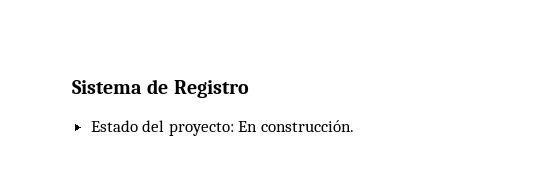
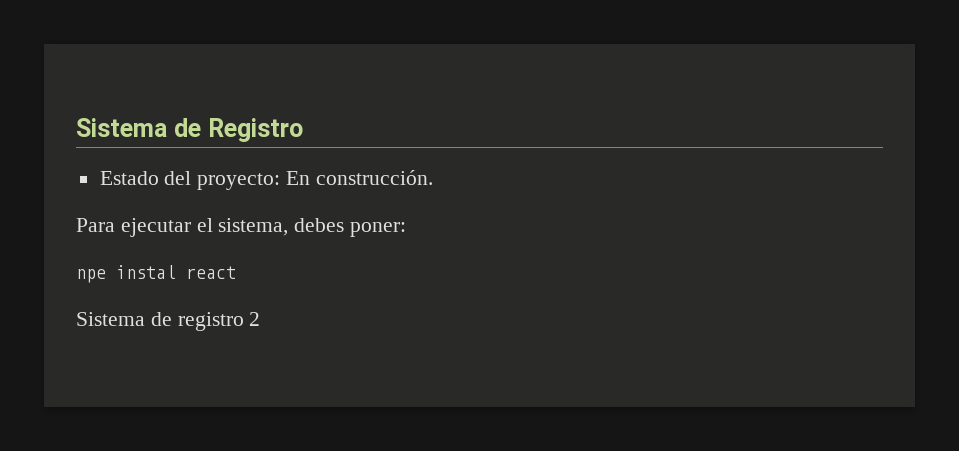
(355, 126) none -> [76,218,407,237] [76,265,236,283] [76,312,261,331] // Para ejecutar el sistema, debes poner: // npe instal react // Sistema de registro 2

